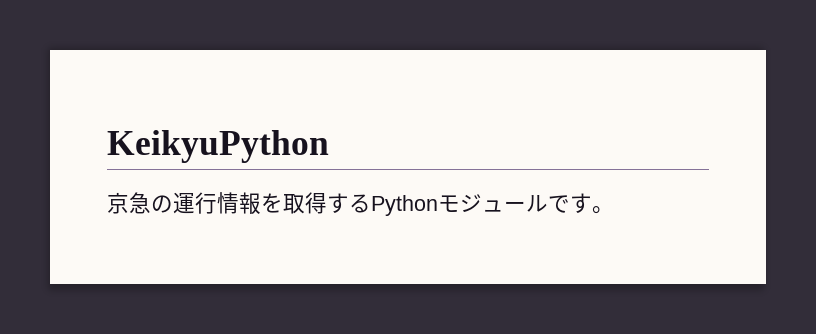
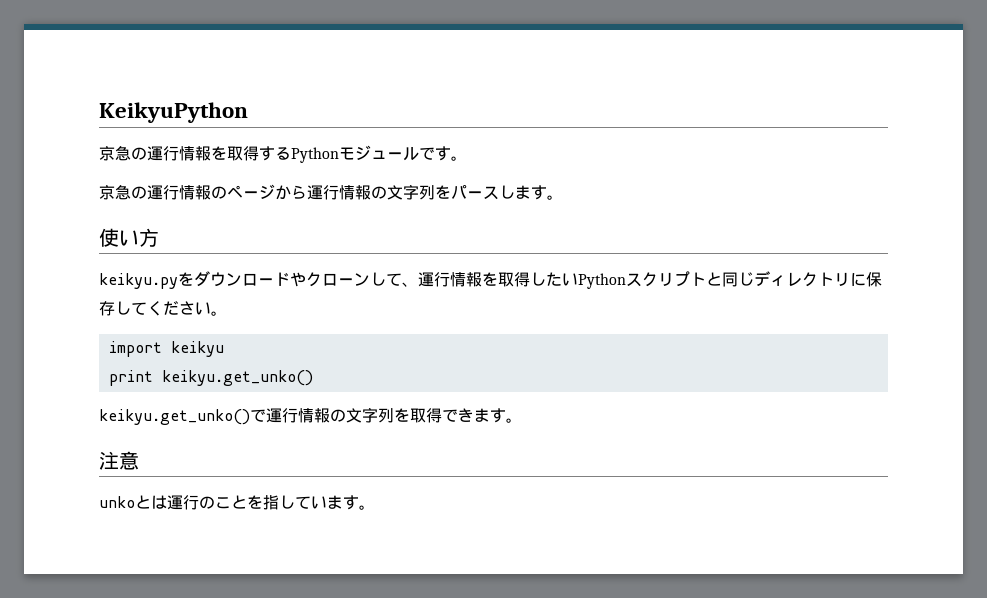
(614, 210) none -> [99,184,563,200] [99,228,159,247] [99,271,882,289] [99,301,227,316] [108,341,224,357] [108,370,313,386] [99,407,522,425] [99,451,139,470] [99,495,375,510] // 京急の運行情報のページから運行情報の文字列をパースします。 // 使い方 // keikyu.pyをダウンロードやクローンして、運行情報を取得したいPythonスクリプトと同じディレクトリに保存してください。 // import keikyu // print keikyu.get_unko() // keikyu.get_unko()で運行情報の文字列を取得できます。 // 注意 // unkoとは運行のことを指しています。

